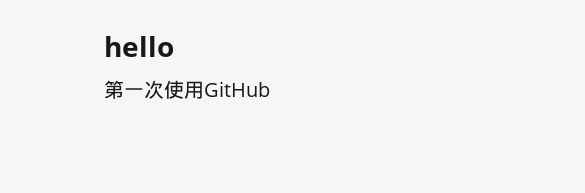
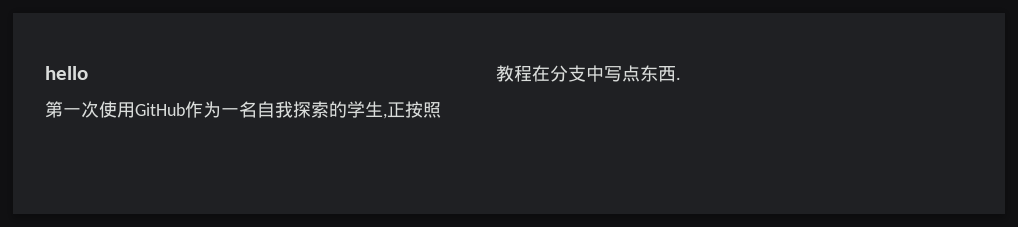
(270, 89) none -> [185,101,441,119] [496,65,681,82] 作为一名自我探索的学生,正按照教程在分支中写点东西.

